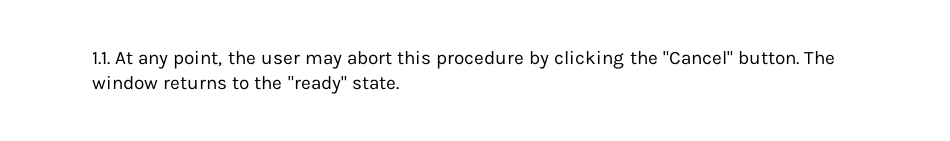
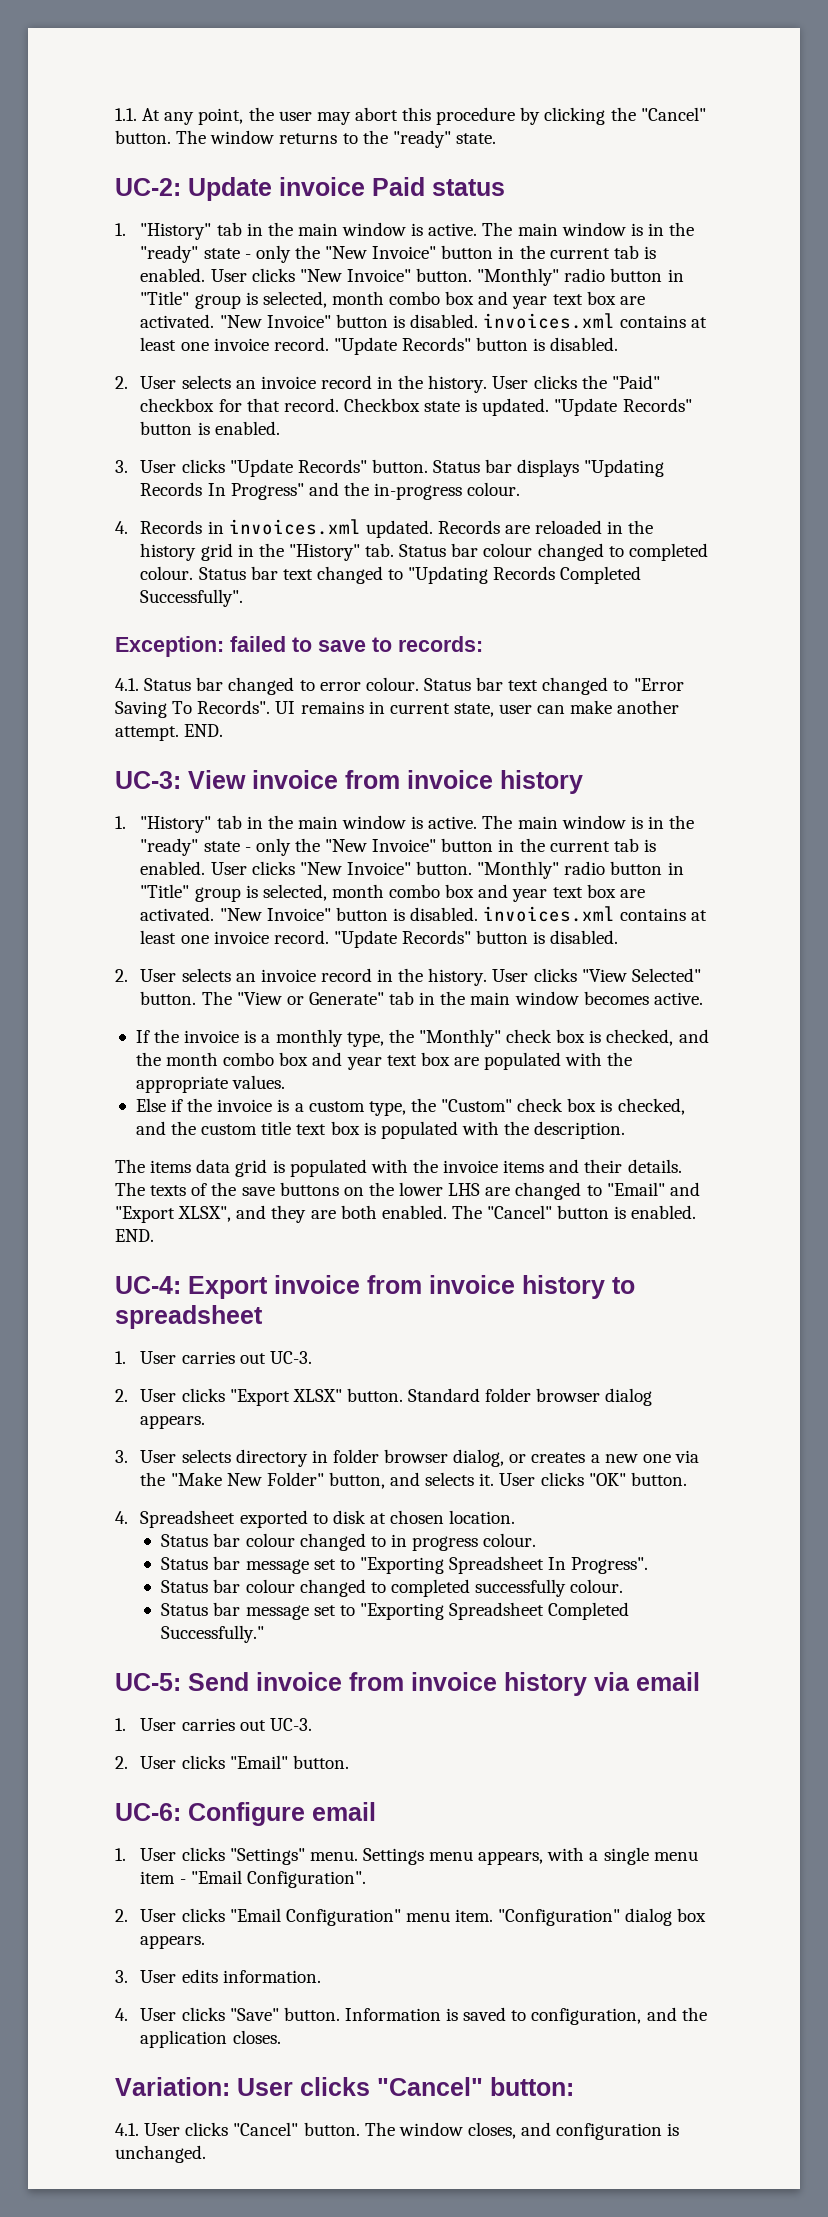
(399, 83) none -> [115,177,505,201] [115,222,695,240] [140,245,656,263] [140,268,684,286] [140,291,645,309] [140,313,708,329] [140,337,619,355] [115,375,660,393] [140,398,692,416] [140,421,280,435] [115,459,665,477] [140,482,521,500] [115,519,654,538] [140,543,708,561] [140,566,642,584] [140,589,244,607] [115,636,483,657] [115,677,684,695] [115,700,680,718] [115,724,224,741] [115,770,583,794] [115,815,695,833] [140,838,656,856] [140,861,684,879] [140,884,645,902] [140,906,708,922] [140,930,619,948] [115,968,701,986] [140,991,703,1005] [135,1029,709,1047] [135,1052,633,1070] [135,1075,286,1093] [135,1098,685,1116] [135,1121,626,1139] [115,1159,682,1177] [115,1182,700,1200] [115,1205,697,1223] [115,1229,154,1242] [115,1275,635,1299] [115,1305,263,1329] [115,1351,312,1364] [115,1388,653,1406] [140,1415,206,1429] [115,1449,699,1467] [140,1472,687,1489] [115,1510,516,1528] [161,1533,537,1551] [161,1556,649,1574] [161,1579,624,1597] [161,1602,630,1620] [161,1625,265,1643] [115,1672,700,1696] [115,1718,312,1731] [115,1755,349,1769] [115,1802,376,1826] [115,1847,698,1865] [140,1870,366,1888] [115,1908,707,1926] [140,1935,206,1949] [115,1969,321,1983] [115,2007,707,2025] [140,2030,281,2048] [115,2077,574,2096] [115,2122,680,2140] [115,2145,206,2163] // UC-2: Update invoice Paid status // 1. "History" tab in the main window is active. The main window is in the "ready" state - only the "New Invoice" button in the current tab is enabled. User clicks "New Invoice" button. "Monthly" radio button in "Title" group is selected, month combo box and year text box are activated. "New Invoice" button is disabled. invoices.xml contains at least one invoice record. "Update Records" button is disabled. // 2. User selects an invoice record in the history. User clicks the "Paid" checkbox for that record. Checkbox state is updated. "Update Records" button is enabled. // 3. User clicks "Update Records" button. Status bar displays "Updating Records In Progress" and the in-progress colour. // 4. Records in invoices.xml updated. Records are reloaded in the history grid in the "History" tab. Status bar colour changed to completed colour. Status bar text changed to "Updating Records Completed Successfully". // Exception: failed to save to records: // 4.1. Status bar changed to error colour. Status bar text changed to "Error Saving To Records". UI remains in current state, user can make another attempt. END. // UC-3: View invoice from invoice history // 1. "History" tab in the main window is active. The main window is in the "ready" state - only the "New Invoice" button in the current tab is enabled. User clicks "New Invoice" button. "Monthly" radio button in "Title" group is selected, month combo box and year text box are activated. "New Invoice" button is disabled. invoices.xml contains at least one invoice record. "Update Records" button is disabled. // 2. User selects an invoice record in the history. User clicks "View Selected" button. The "View or Generate" tab in the main window becomes active. // If the invoice is a monthly type, the "Monthly" check box is checked, and the month combo box and year text box are populated with the appropriate values. // Else if the invoice is a custom type, the "Custom" check box is checked, and the custom title text box is populated with the description. // The items data grid is populated with the invoice items and their details. The texts of the save buttons on the lower LHS are changed to "Email" and "Export XLSX", and they are both enabled. The "Cancel" button is enabled. END. // UC-4: Export invoice from invoice history to spreadsheet // 1. User carries out UC-3. // 2. User clicks "Export XLSX" button. Standard folder browser dialog appears. // 3. User selects directory in folder browser dialog, or creates a new one via the "Make New Folder" button, and selects it. User clicks "OK" button. // 4. Spreadsheet exported to disk at chosen location. // Status bar colour changed to in progress colour. // Status bar message set to "Exporting Spreadsheet In Progress". // Status bar colour changed to completed successfully colour. // Status bar message set to "Exporting Spreadsheet Completed Successfully." // UC-5: Send invoice from invoice history via email // 1. User carries out UC-3. // 2. User clicks "Email" button. // UC-6: Configure email // 1. User clicks "Settings" menu. Settings menu appears, with a single menu item - "Email Configuration". // 2. User clicks "Email Configuration" menu item. "Configuration" dialog box appears. // 3. User edits information. // 4. User clicks "Save" button. Information is saved to configuration, and the application closes. // Variation: User clicks "Cancel" button: // 4.1. User clicks "Cancel" button. The window closes, and configuration is unchanged.

